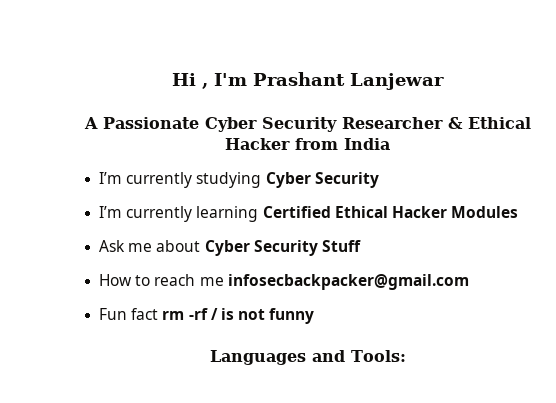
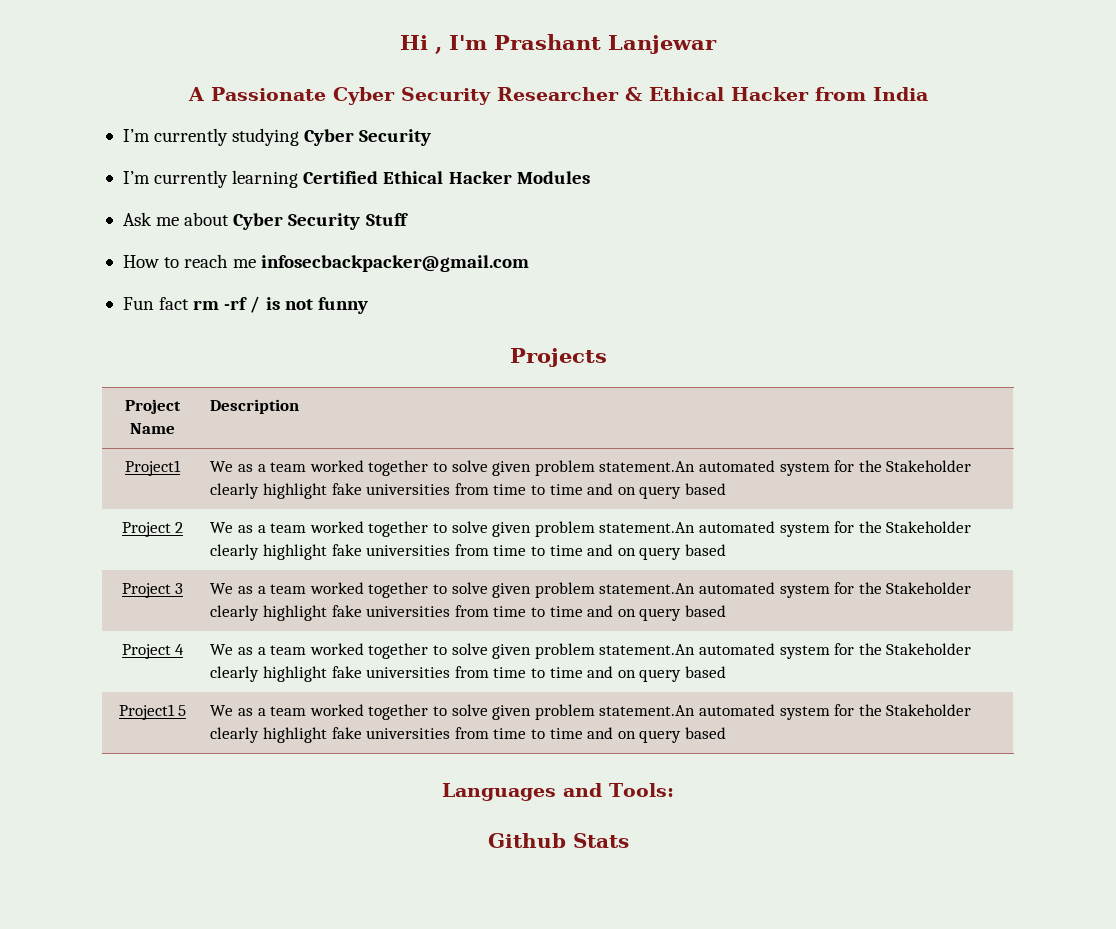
(315, 316) none -> [509,348,607,367] [125,399,181,414] [130,423,175,434] [210,399,300,414] [125,460,181,476] [210,460,972,476] [210,483,726,499] [121,522,184,537] [210,521,972,537] [210,544,726,560] [121,583,184,598] [210,582,972,598] [210,605,726,621] [121,644,185,659] [210,643,972,659] [210,666,726,682] [118,704,187,720] [210,704,972,720] [210,727,726,743] // Projects // Project Name | Description // Project1 | We as a team worked together to solve given problem statement.An automated system for the Stakeholder clearly highlight fake universities from time to time and on query based // Project 2 | We as a team worked together to solve given problem statement.An automated system for the Stakeholder clearly highlight fake universities from time to time and on query based // Project 3 | We as a team worked together to solve given problem statement.An automated system for the Stakeholder clearly highlight fake universities from time to time and on query based // Project 4 | We as a team worked together to solve given problem statement.An automated system for the Stakeholder clearly highlight fake universities from time to time and on query based // Project1 5 | We as a team worked together to solve given problem statement.An automated system for the Stakeholder clearly highlight fake universities from time to time and on query based
(406, 356) none -> [487,833,629,848] // Github Stats

